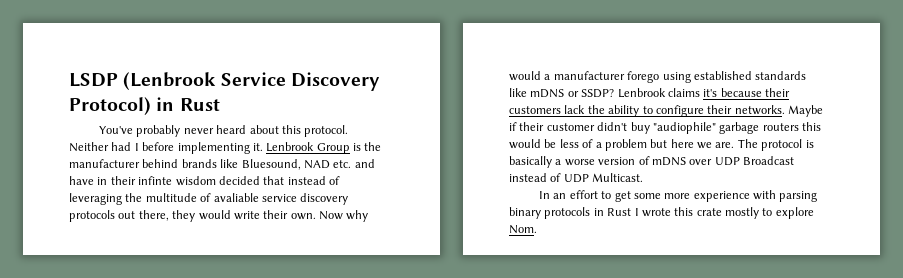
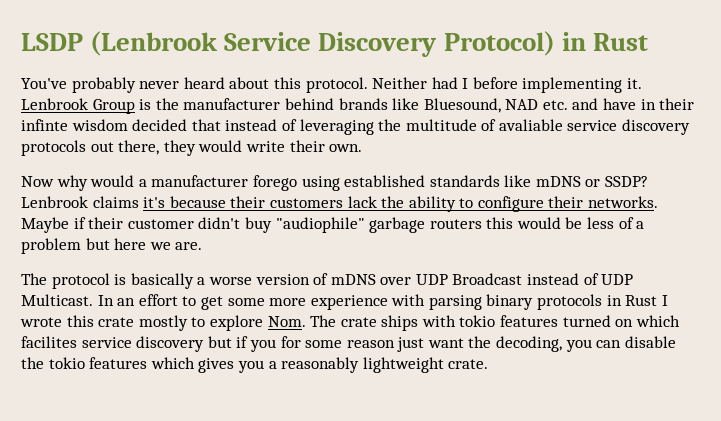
(316, 216) none -> (363, 148) //
(735, 145) none -> (203, 246) //
(644, 177) // -> (93, 300) none
(537, 229) none -> [310,315,680,331] [21,336,676,352] [21,357,489,373] The crate ships with tokio features turned on which facilites service discovery but if you for some reason just want the decoding, you can disable the tokio features which gives you a reasonably lightweight crate.

